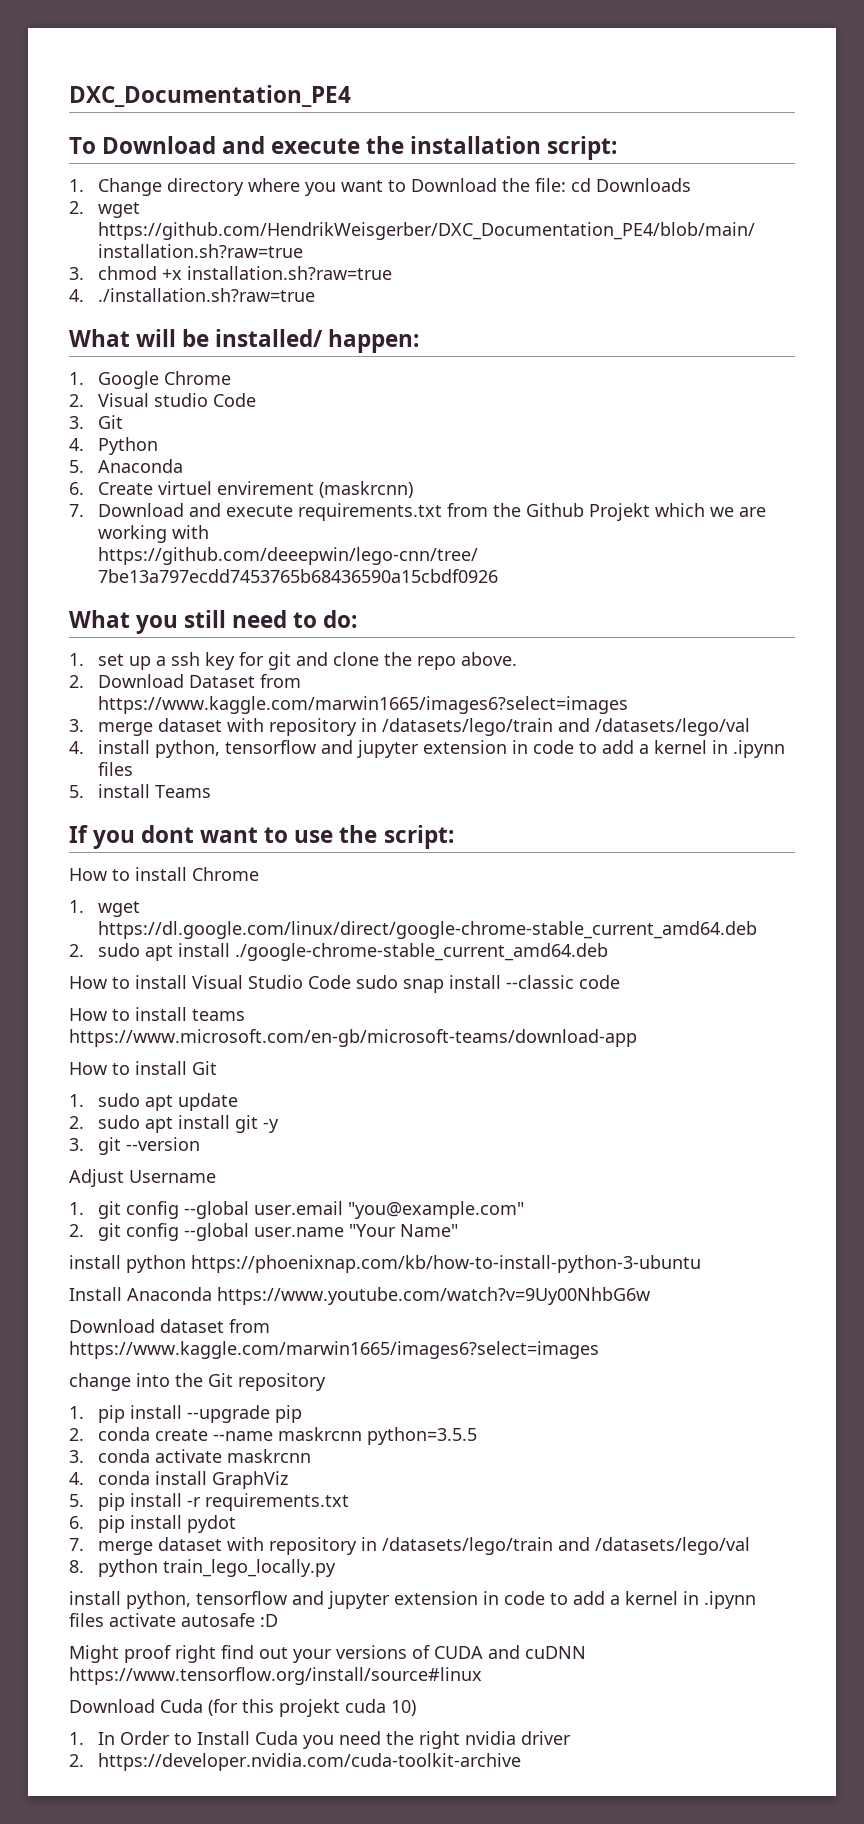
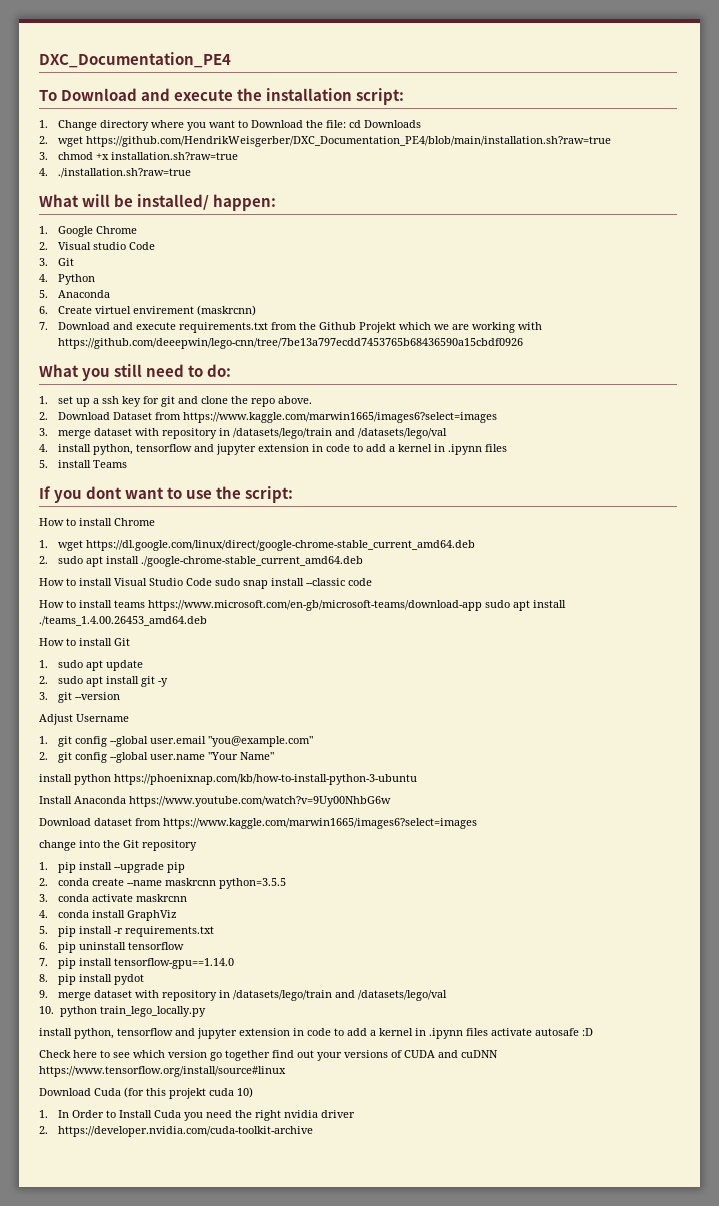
(637, 1038) none -> [485,600,566,611] [39,616,207,626] sudo apt install ./teams_1.4.00.26453_amd64.deb
(126, 1524) none -> [78,942,184,950] [39,958,234,969] [39,974,76,985] uninstall tensorflow // 7. pip install tensorflow-gpu==1.14.0 // 8. pip
[69,1537,751,1555] [69,1560,84,1573] 7. merge dataset with repository in /datasets/lego/train and /datasets/lego/val // 8. -> [39,990,447,1001] [39,1006,54,1014] 9. merge dataset with repository in /datasets/lego/train and /datasets/lego/val // 10.
[69,1645,216,1663] Might proof right -> [39,1050,270,1061] Check here to see which version go together

